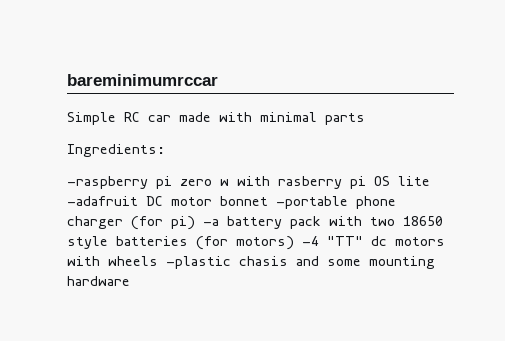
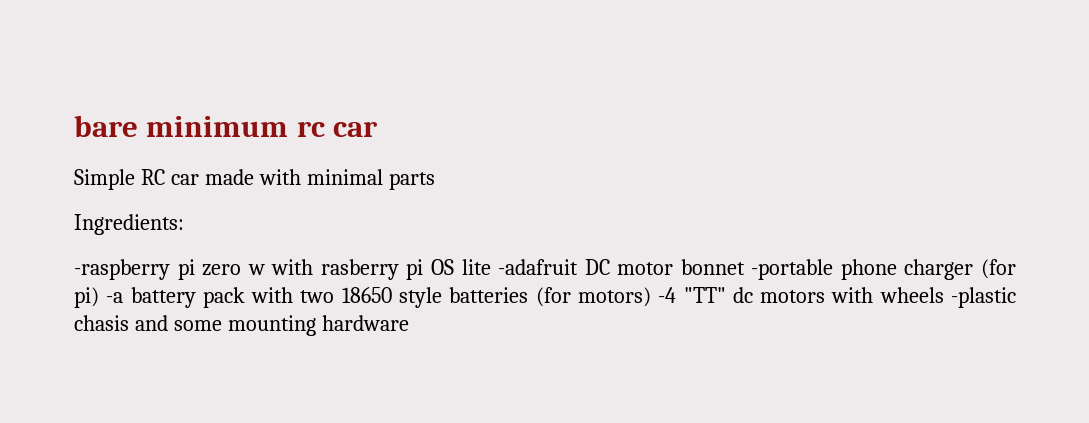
[67,74,218,86] bareminimumrccar -> [74,115,379,137] bare minimum rc car

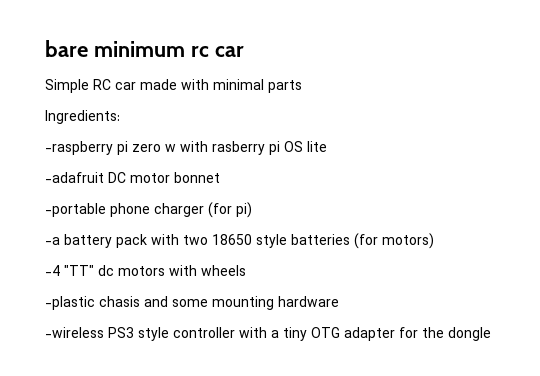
(491, 267) none -> (327, 146) //
(745, 267) none -> (220, 177) //
(99, 297) none -> (252, 210) //
(651, 297) none -> (434, 241) //
(944, 295) none -> (246, 270) //
(409, 323) none -> [45,327,491,341] // -wireless PS3 style controller with a tiny OTG adapter for the dongle

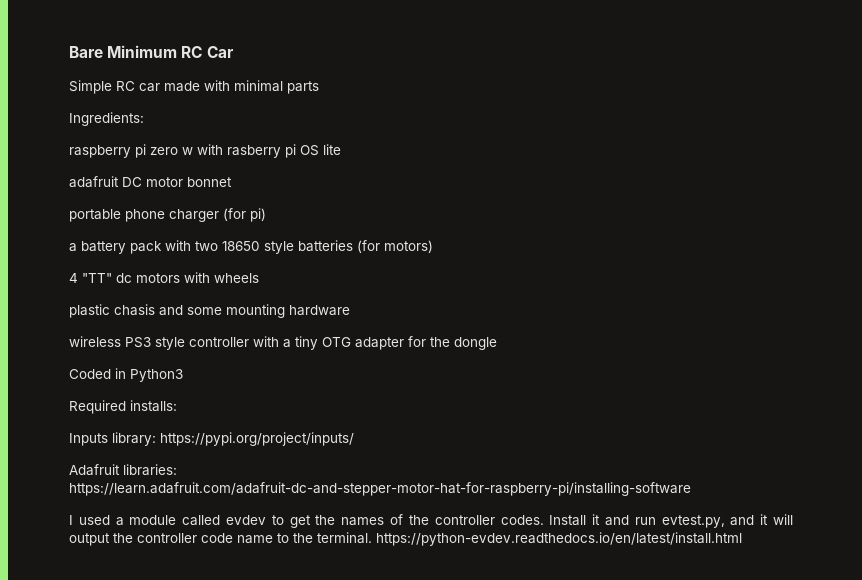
[45,40,244,57] bare minimum rc car -> [69,45,234,58] Bare Minimum RC Car
[45,141,113,155] -raspberry -> [69,145,131,158] raspberry
[45,172,104,183] -adafruit -> [69,176,119,188] adafruit
[45,203,106,217] -portable -> [69,209,121,222] portable
[45,237,60,245] -a -> [69,243,77,252] a
[45,265,60,276] -4 -> [69,273,78,283] 4
[45,296,95,310] -plastic -> [69,304,110,318] plastic
[45,327,104,338] -wireless -> [69,336,121,347] wireless
(491, 334) none -> [69,368,183,382] [69,400,177,414] [69,432,354,446] [69,464,177,476] [69,482,691,496] [69,514,794,528] [69,532,742,546] // Coded in Python3 // Required installs: // Inputs library: https://pypi.org/project/inputs/ // Adafruit libraries: https://learn.adafruit.com/adafruit-dc-and-stepper-motor-hat-for-raspberry-pi/installing-software // I used a module called evdev to get the names of the controller codes. Install it and run evtest.py, and it will output the controller code name to the terminal. https://python-evdev.readthedocs.io/en/latest/install.html

